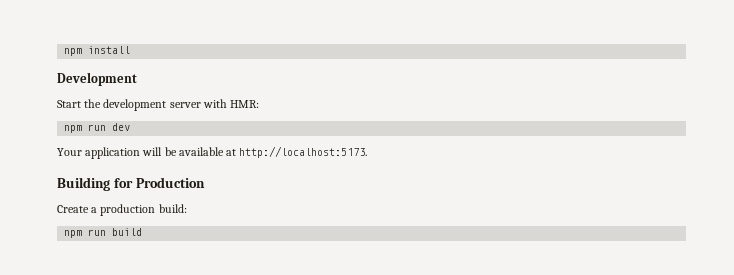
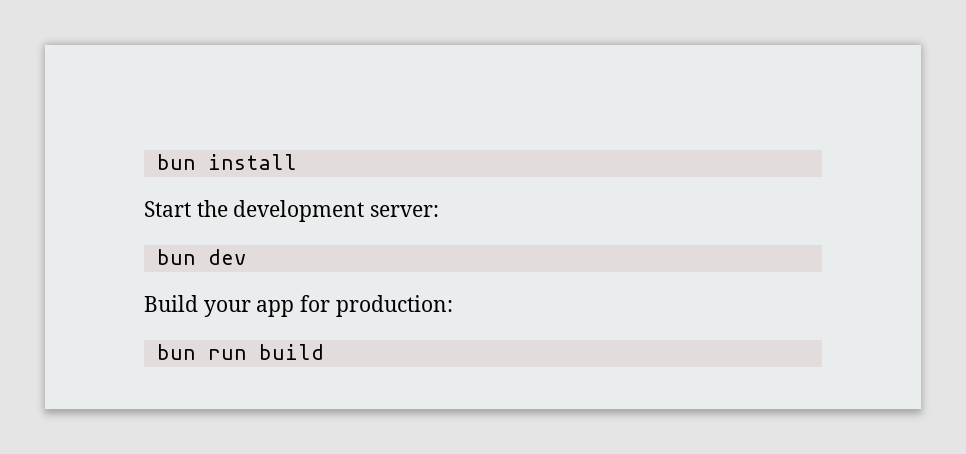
[64,48,83,56] npm -> [156,154,196,170] bun
[57,72,137,86] // Development -> (297, 162) none
[169,99,260,108] [64,123,131,133] [57,146,368,159] [57,177,205,191] [57,204,187,216] [64,230,83,238] server with HMR: // npm run dev // Your application will be available at http://localhost:5173. // Building for Production // Create a production build: // npm -> [370,205,440,217] [156,249,246,265] [144,295,453,317] [156,344,196,360] server: // bun dev // Build your app for production: // bun

